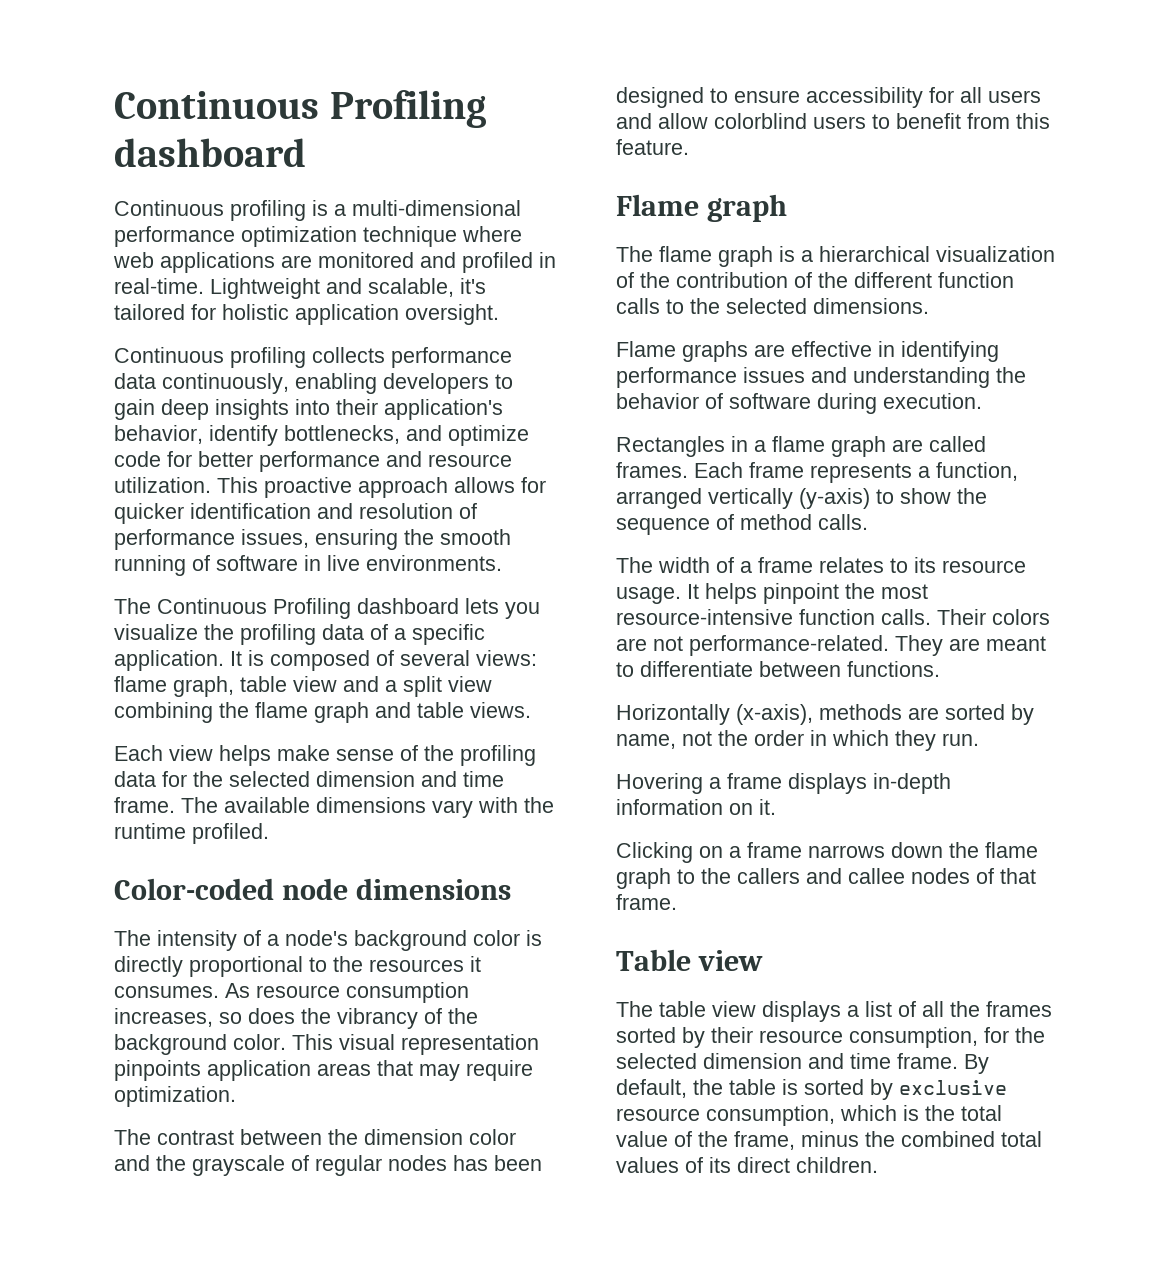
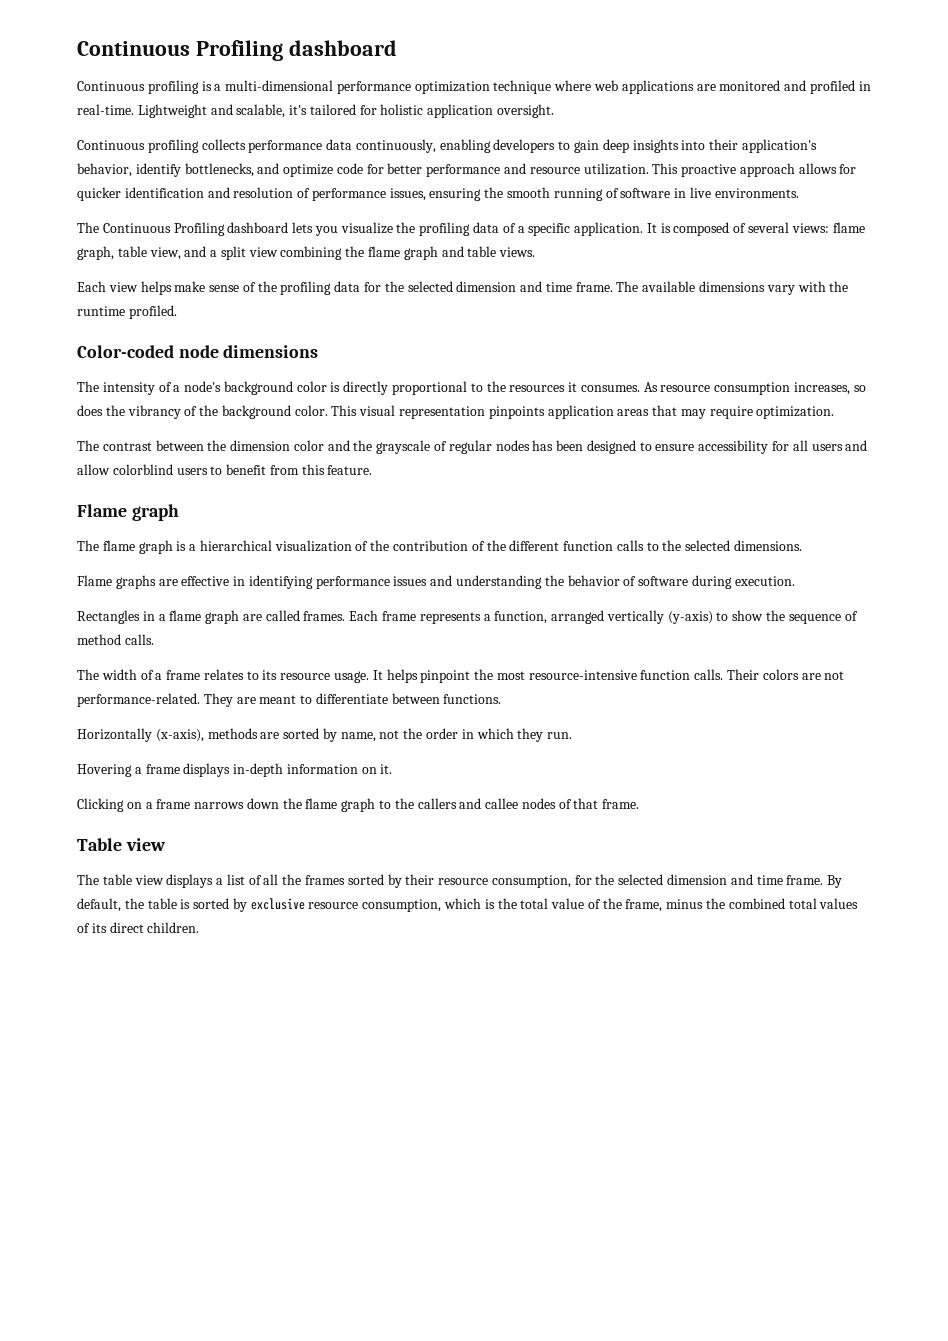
[293,676,337,692] view -> [149,247,181,260] view,

